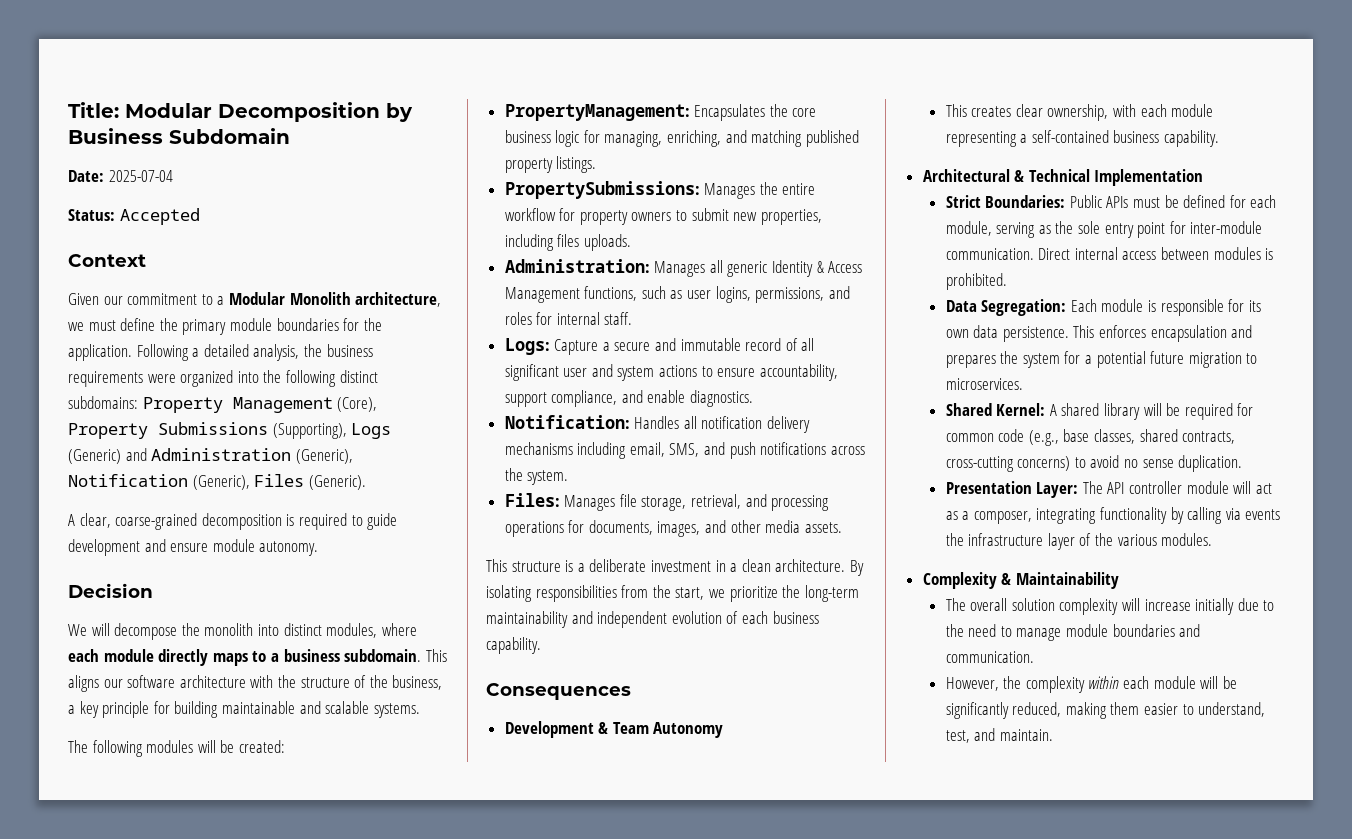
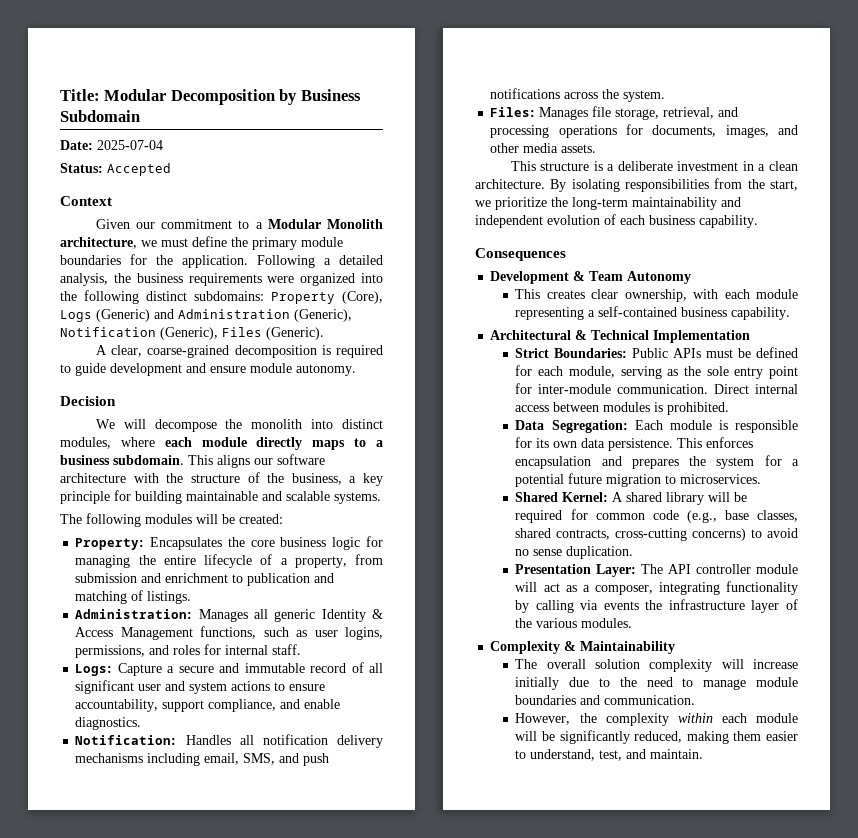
[232,397,378,413] [68,422,347,439] Management (Core), Property Submissions (Supporting), -> [342,291,383,304] (Core),
[504,104,690,121] PropertyManagement: -> [75,538,145,550] Property:
[604,130,859,147] [504,156,597,173] [504,181,816,199] [504,208,822,225] [504,234,631,251] managing, enriching, and matching published property listings. // PropertySubmissions: Manages the entire workflow for property owners to submit new properties, including files uploads. -> [75,554,384,568] [75,573,335,586] [75,590,192,604] managing the entire lifecycle of a property, from submission and enrichment to publication and matching of listings.

